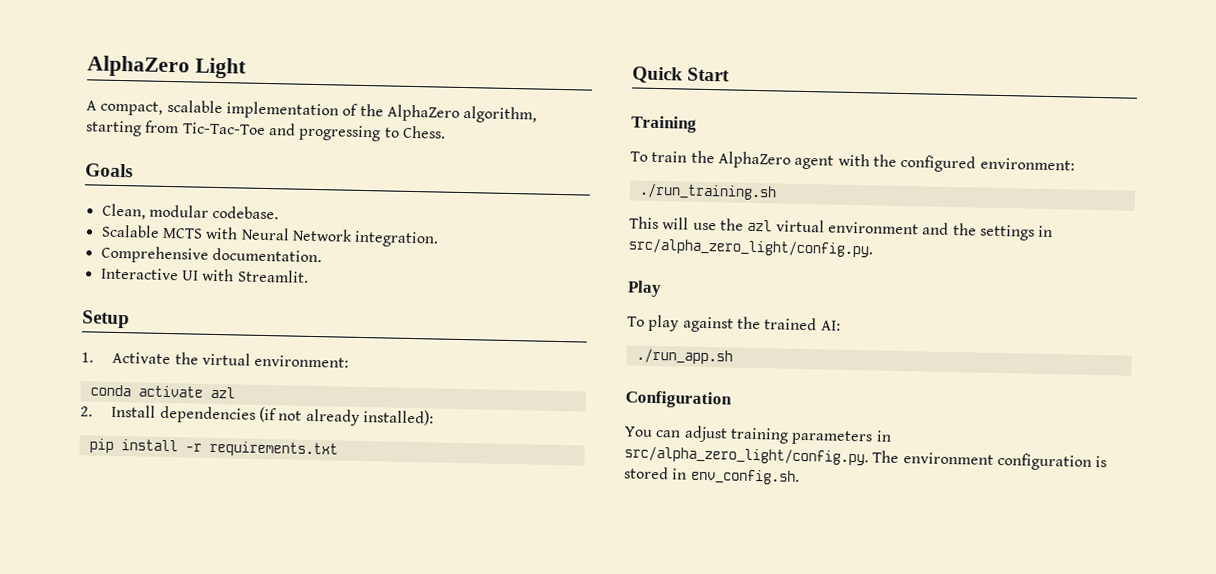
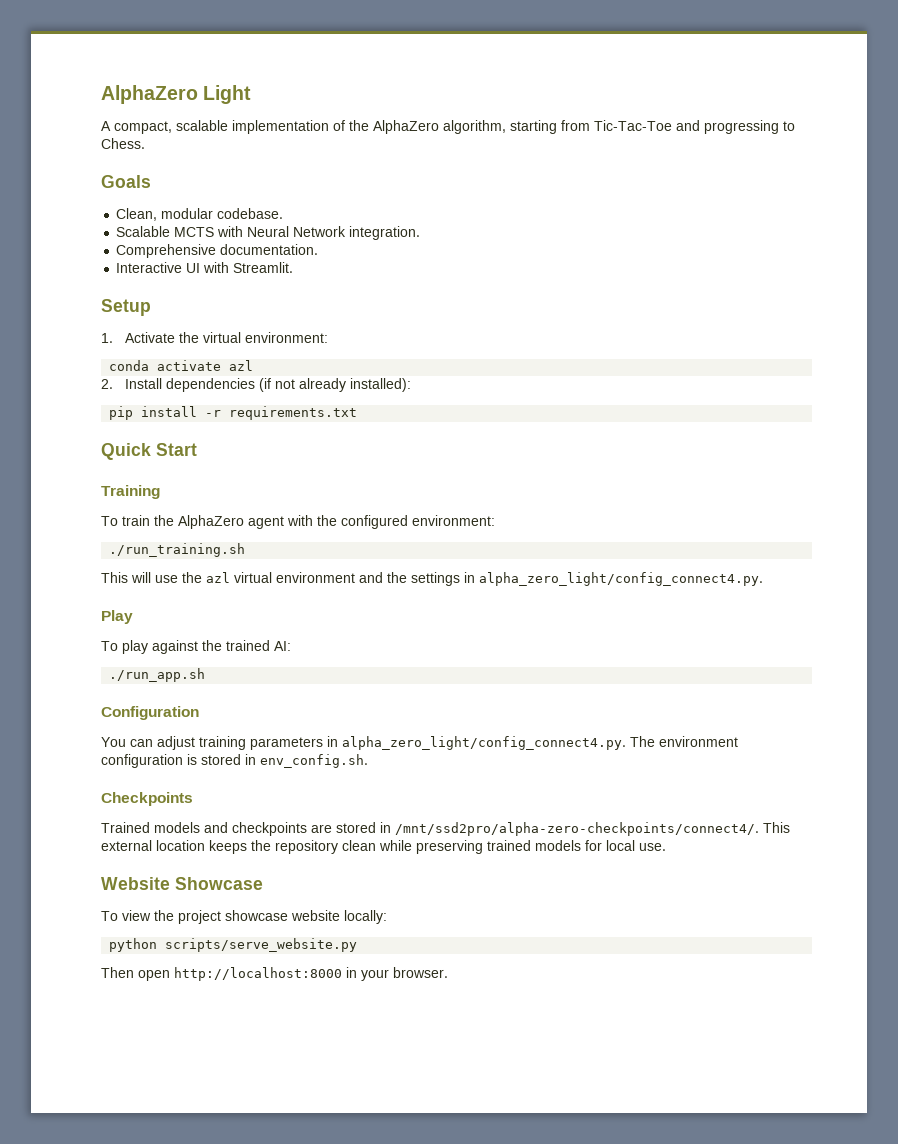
[628,238,873,258] src/alpha_zero_light/config.py. -> [479,572,763,586] alpha_zero_light/config_connect4.py.
[624,446,869,466] src/alpha_zero_light/config.py. -> [342,736,626,750] alpha_zero_light/config_connect4.py.
(800, 476) none -> [101,792,193,806] [101,822,790,836] [101,840,666,854] [101,877,263,890] [101,910,387,924] [109,938,358,952] [101,967,448,981] // Checkpoints // Trained models and checkpoints are stored in /mnt/ssd2pro/alpha-zero-checkpoints/connect4/. This external location keeps the repository clean while preserving trained models for local use. // Website Showcase // To view the project showcase website locally: // python scripts/serve_website.py // Then open http://localhost:8000 in your browser.

